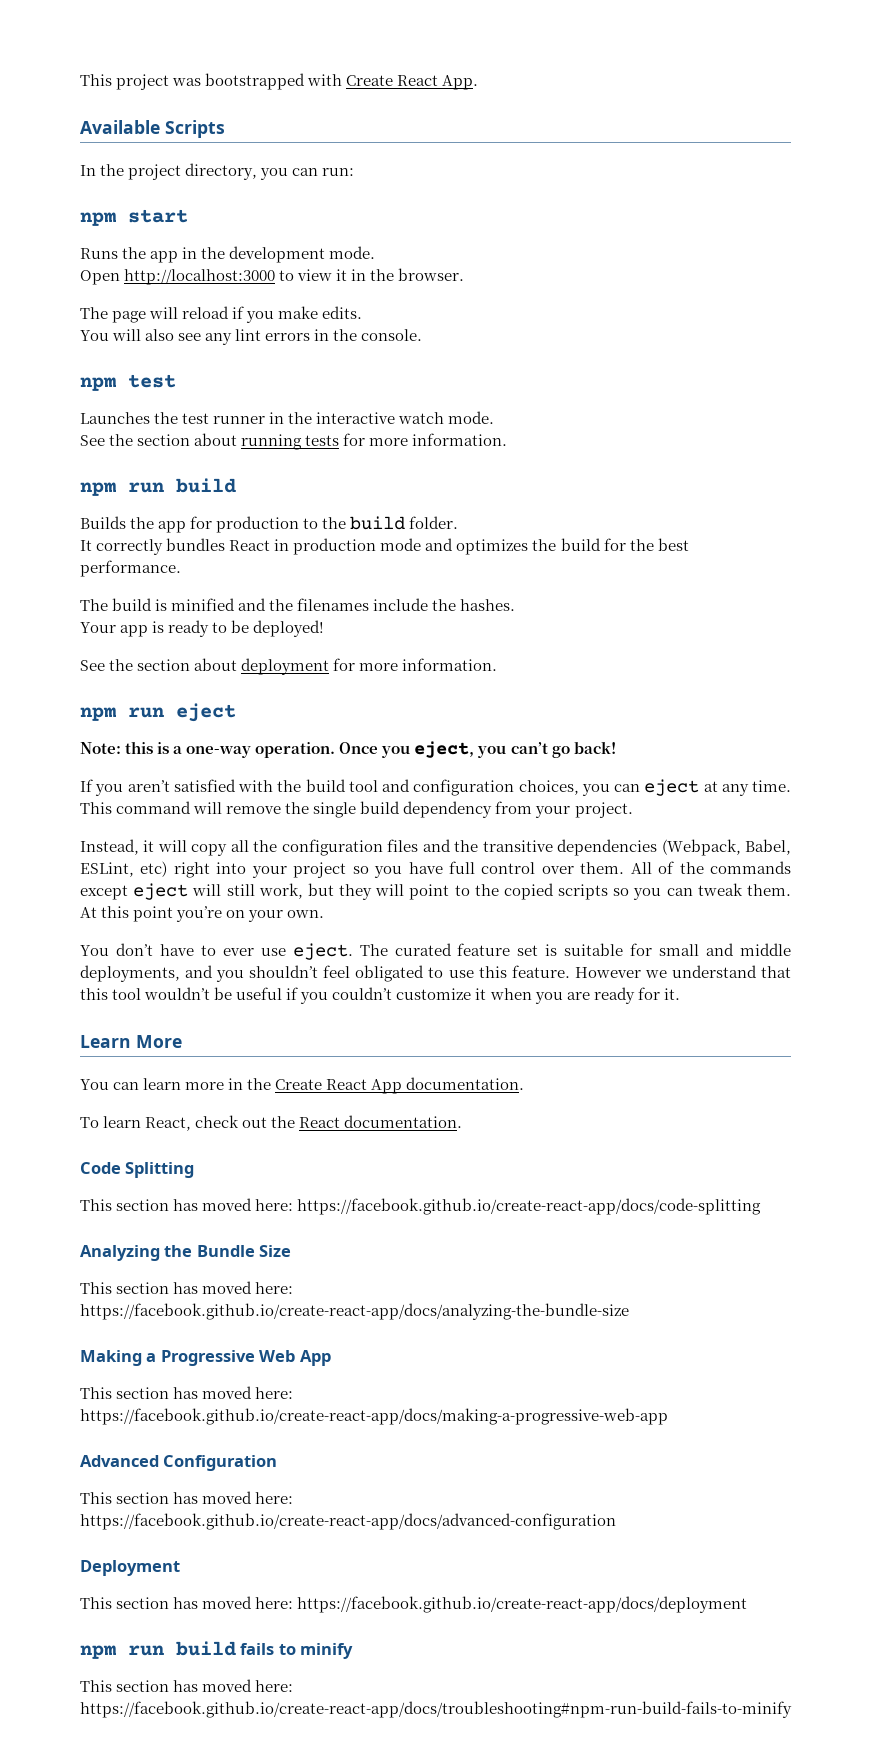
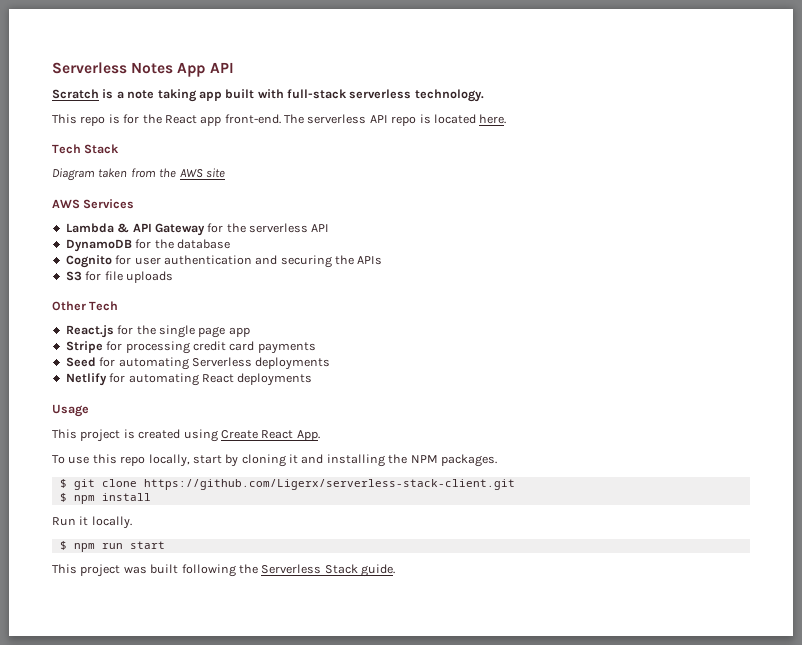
[80,73,479,90] [80,120,225,138] [80,163,355,180] [80,209,188,226] [80,246,376,263] [80,268,465,285] [80,306,363,323] [80,329,423,345] [80,374,176,391] [80,411,495,424] [80,433,508,450] [80,478,236,496] [80,516,459,533] [80,538,689,555] [80,560,181,577] [80,598,516,611] [80,620,325,637] [80,658,498,675] [80,703,236,722] [80,741,616,758] [80,779,791,796] [80,801,633,818] [80,839,791,856] [80,861,791,878] [80,883,791,900] [80,906,325,922] [80,943,791,960] [80,965,792,982] [80,987,680,1004] [80,1035,182,1048] [80,1077,525,1094] [80,1115,463,1131] [80,1162,195,1178] [80,1198,762,1215] [80,1245,292,1261] [80,1281,294,1294] [80,1303,629,1320] [80,1350,331,1366] [80,1386,294,1399] [80,1408,668,1425] [80,1455,278,1471] [80,1491,294,1504] [80,1513,616,1530] [80,1560,180,1576] [80,1596,748,1613] [80,1641,354,1659] [80,1679,294,1692] [80,1701,792,1718] This project was bootstrapped with Create React App. // Available Scripts // In the project directory, you can run: // npm start // Runs the app in the development mode. // Open http://localhost:3000 to view it in the browser. // The page will reload if you make edits. // You will also see any lint errors in the console. // npm test // Launches the test runner in the interactive watch mode. // See the section about running tests for more information. // npm run build // Builds the app for production to the build folder. // It correctly bundles React in production mode and optimizes the build for the best performance. // The build is minified and the filenames include the hashes. // Your app is ready to be deployed! // See the section about deployment for more information. // npm run eject // Note: this is a one-way operation. Once you eject, you can’t go back! // If you aren’t satisfied with the build tool and configuration choices, you can eject at any time. This command will remove the single build dependency from your project. // Instead, it will copy all the configuration files and the transitive dependencies (Webpack, Babel, ESLint, etc) right into your project so you have full control over them. All of the commands except eject will still work, but they will point to the copied scripts so you can tweak them. At this point you’re on your own. // You don’t have to ever use eject. The curated feature set is suitable for small and middle deployments, and you shouldn’t feel obligated to use this feature. However we understand that this tool wouldn’t be useful if you couldn’t customize it when you are ready for it. // Learn More // You can learn more in the Create React App documentation. // To learn React, check out the React documentation. // Code Splitting // This section has moved here: https://facebook.github.io/create-react-app/docs/code-splitting // Analyzing the Bundle Size // This section has moved here: https://facebook.github.io/create-react-app/docs/analyzing-the-bundle-size // Making a Progressive Web App // This section has moved here: https://facebook.github.io/create-react-app/docs/making-a-progressive-web-app // Advanced Configuration // This section has moved here: https://facebook.github.io/create-react-app/docs/advanced-configuration // Deployment // This section has moved here: https://facebook.github.io/create-react-app/docs/deployment // npm run build fails to minify // This section has moved here: https://facebook.github.io/create-react-app/docs/troubleshooting#npm-run-build-fails-to-minify -> [52,62,234,77] [52,89,484,102] [52,114,507,126] [52,144,120,154] [52,168,225,181] [52,199,135,209] [65,223,330,236] [65,239,230,252] [65,255,383,268] [65,271,173,283] [52,301,119,311] [65,325,250,338] [65,341,316,354] [65,357,331,370] [65,373,313,386] [52,404,89,417] [52,429,320,442] [52,454,497,467] [59,479,515,490] [59,493,151,504] [52,516,132,529] [59,541,165,552] [52,564,395,577] Serverless Notes App API // Scratch is a note taking app built with full-stack serverless technology. // This repo is for the React app front-end. The serverless API repo is located here. // Tech Stack // Diagram taken from the AWS site // AWS Services // Lambda & API Gateway for the serverless API // DynamoDB for the database // Cognito for user authentication and securing the APIs // S3 for file uploads // Other Tech // React.js for the single page app // Stripe for processing credit card payments // Seed for automating Serverless deployments // Netlify for automating React deployments // Usage // This project is created using Create React App. // To use this repo locally, start by cloning it and installing the NPM packages. // $ git clone https://github.com/Ligerx/serverless-stack-client.git // $ npm install // Run it locally. // $ npm run start // This project was built following the Serverless Stack guide.

